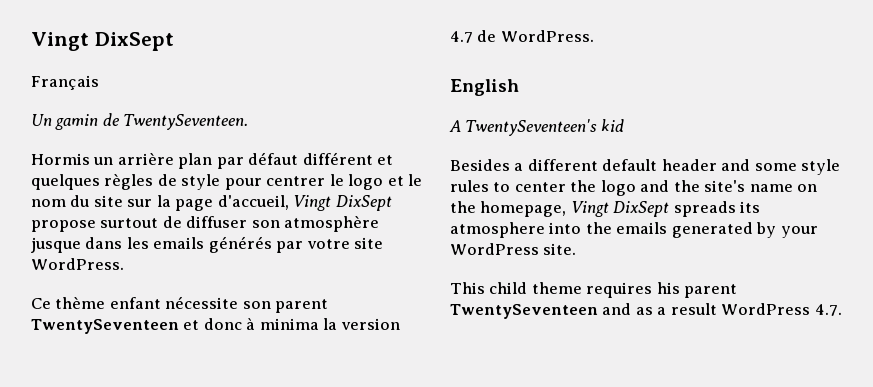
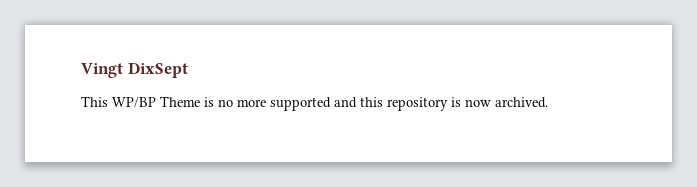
[31,75,99,90] [31,113,249,130] [31,152,394,169] [31,173,423,190] [31,195,392,211] [31,215,380,232] [31,236,384,253] [31,258,124,270] [31,296,329,313] [31,317,400,334] [450,30,594,43] [450,79,519,96] [449,119,624,136] [450,159,841,175] [450,180,818,196] [450,201,761,217] [450,222,818,238] [450,243,577,255] [450,282,738,298] [450,303,842,319] Français // Un gamin de TwentySeventeen. // Hormis un arrière plan par défaut différent et quelques règles de style pour centrer le logo et le nom du site sur la page d'accueil, Vingt DixSept propose surtout de diffuser son atmosphère jusque dans les emails générés par votre site WordPress. // Ce thème enfant nécessite son parent TwentySeventeen et donc à minima la version 4.7 de WordPress. // English // A TwentySeventeen's kid // Besides a different default header and some style rules to center the logo and the site's name on the homepage, Vingt DixSept spreads its atmosphere into the emails generated by your WordPress site. // This child theme requires his parent TwentySeventeen and as a result WordPress 4.7. -> [81,96,548,111] This WP/BP Theme is no more supported and this repository is now archived.

